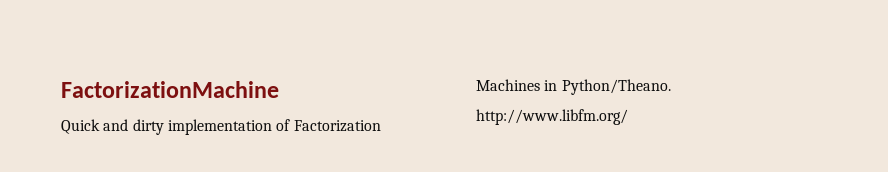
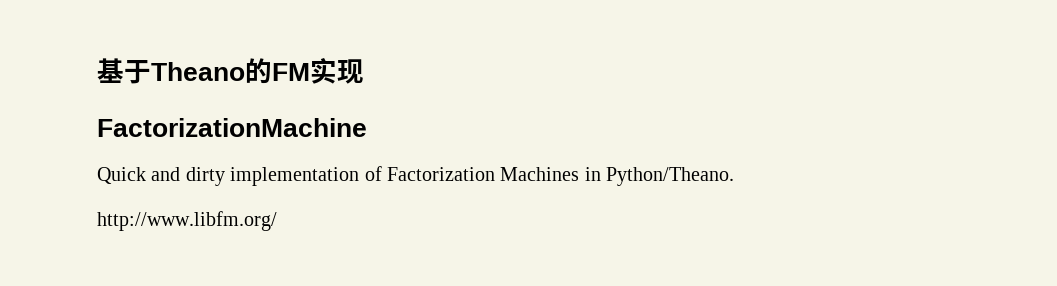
(61, 89) none -> [97,58,364,84] 基于Theano的FM实现 //

